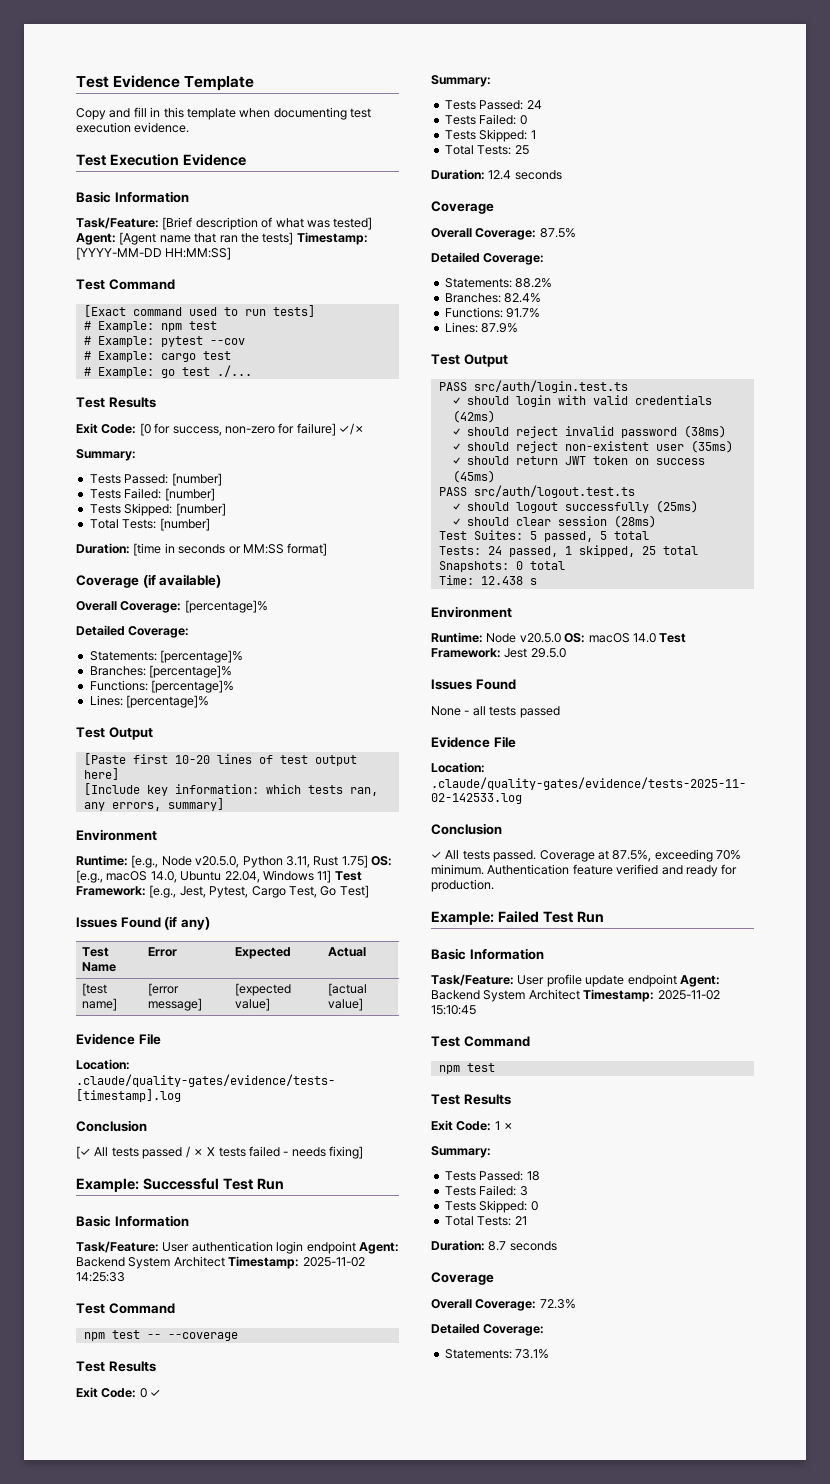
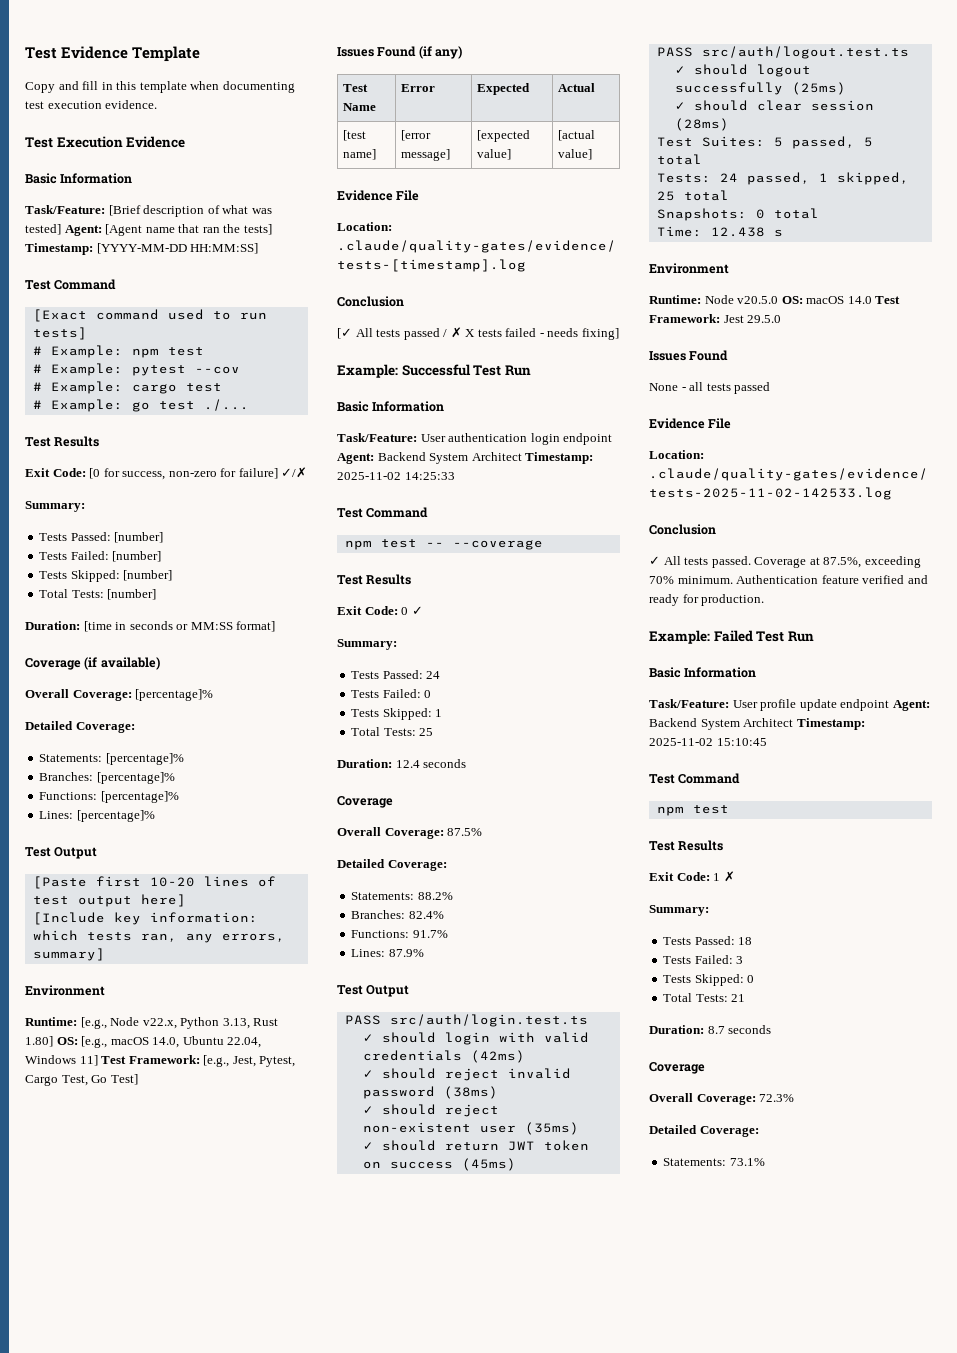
[195,855,368,868] v20.5.0, Python 3.11, Rust 1.75] -> [142,1017,279,1029] [25,1036,53,1047] v22.x, Python 3.13, Rust 1.80]

